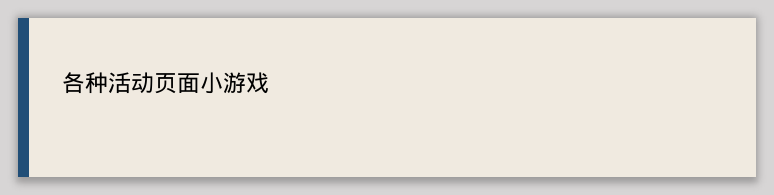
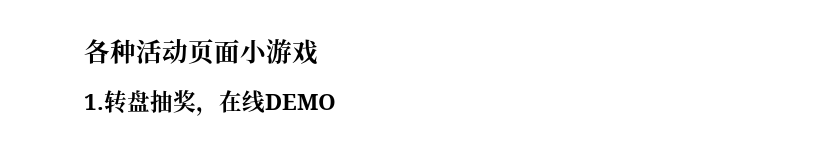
(269, 83) none -> [84,90,336,116] // 1.转盘抽奖，在线DEMO

